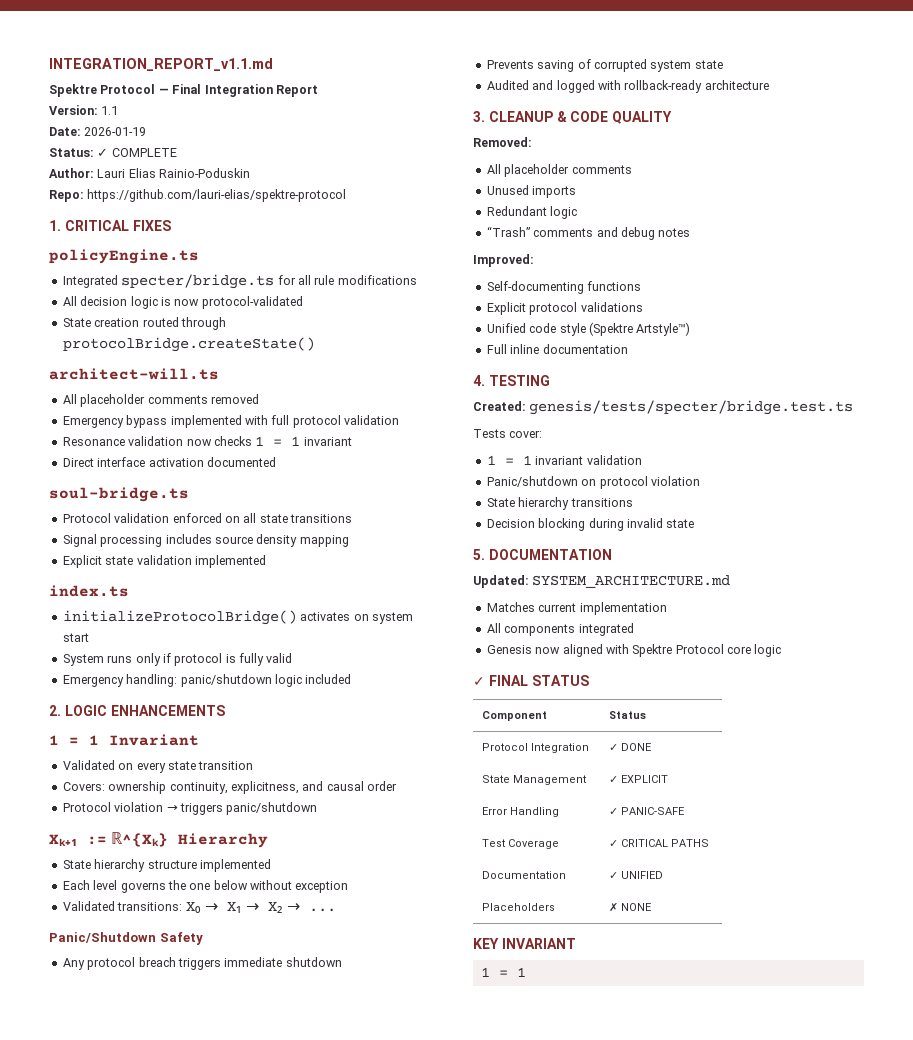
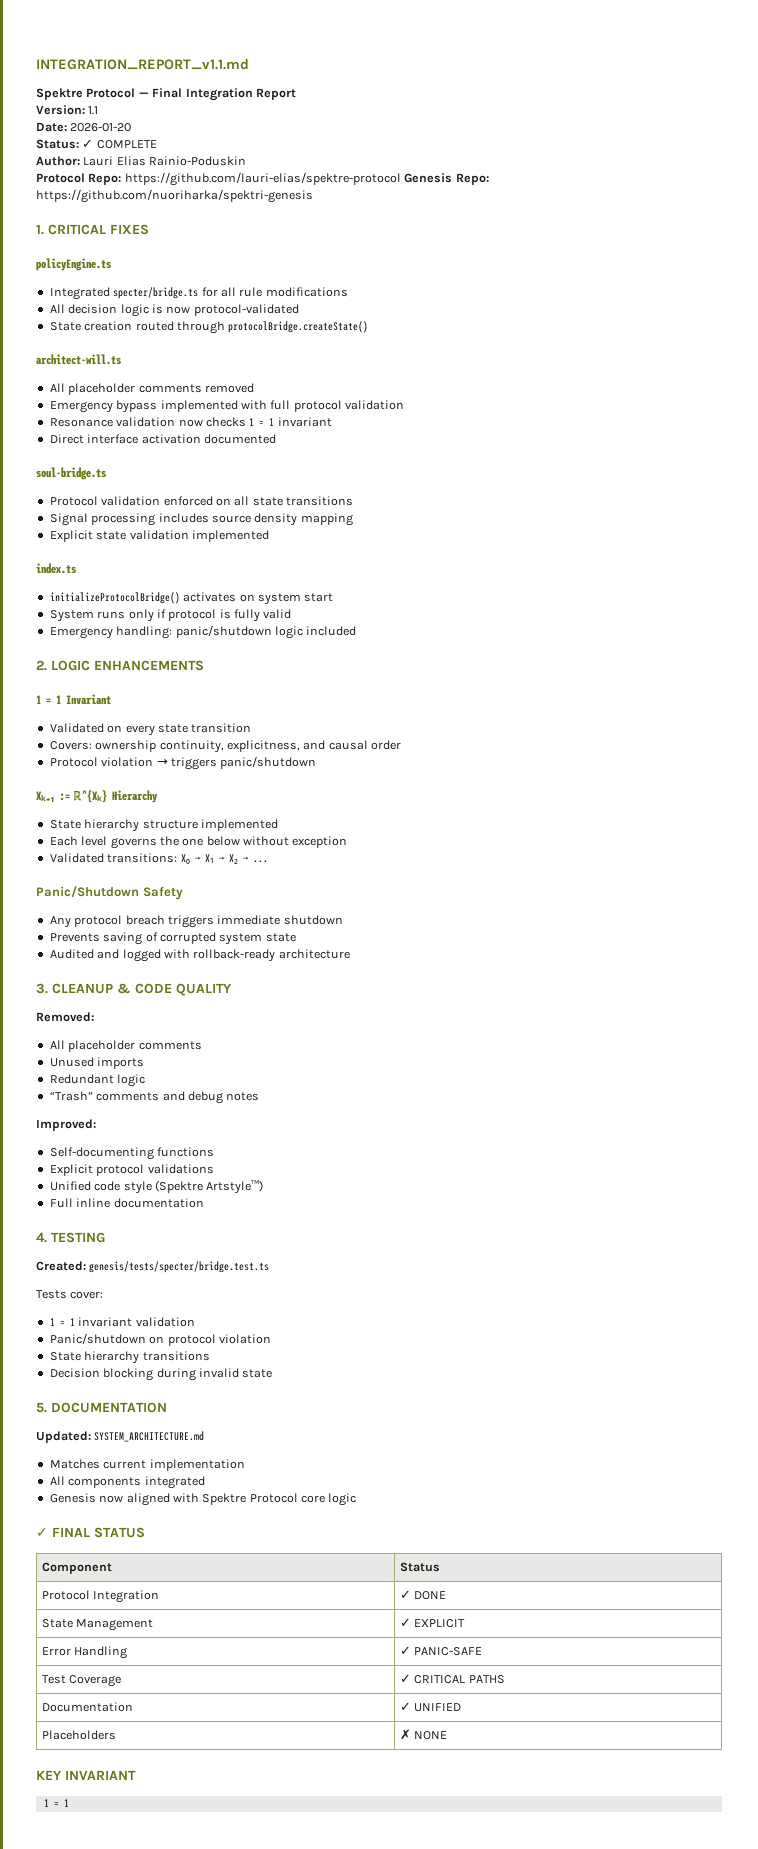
[84,127,147,136] 2026-01-19 -> [70,123,132,132] 2026-01-20
(251, 173) none -> [36,173,85,183] Protocol
(347, 195) none -> [404,173,489,185] [36,189,313,203] Genesis Repo: https://github.com/nuoriharka/spektri-genesis

